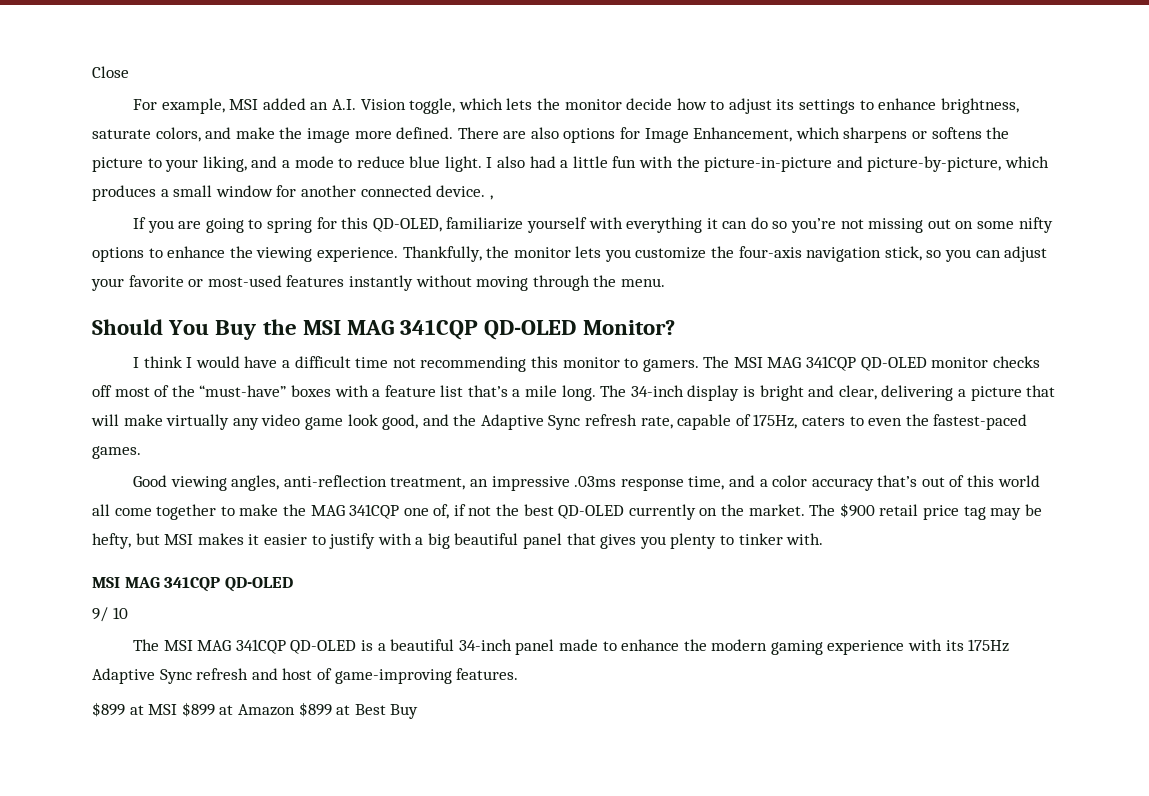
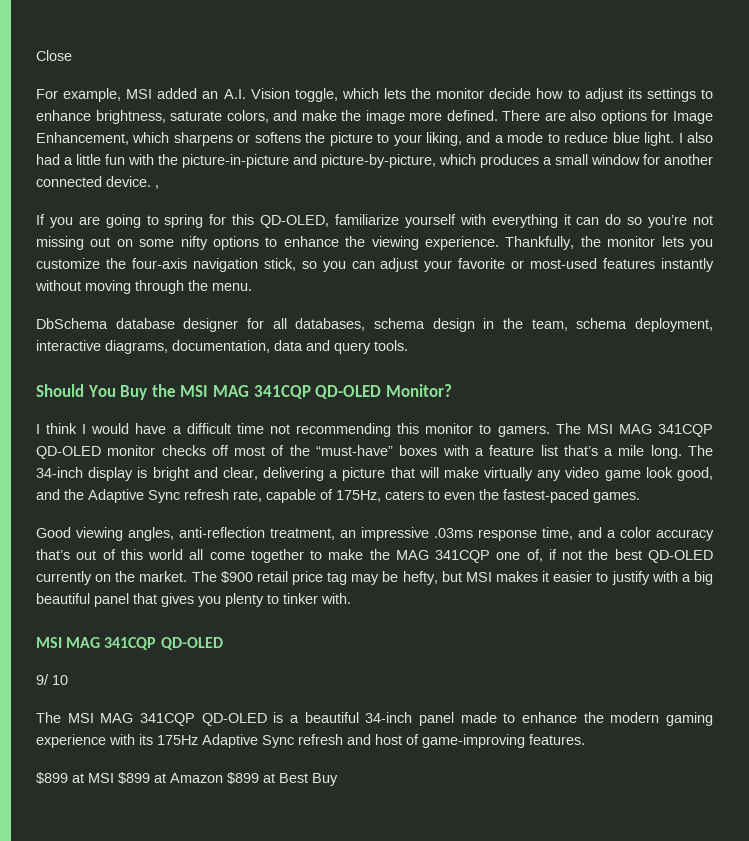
(665, 282) none -> [36,318,713,332] [36,340,408,354] // DbSchema database designer for all databases, schema design in the team, schema deployment, interactive diagrams, documentation, data and query tools.

